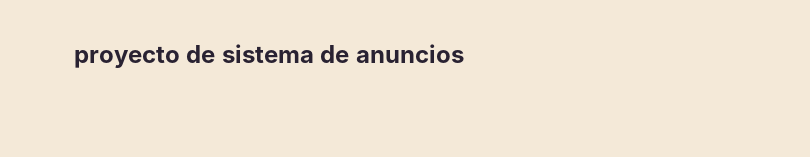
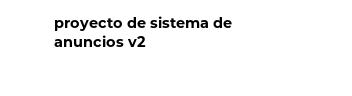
(464, 53) none -> [127,36,146,47] v2

